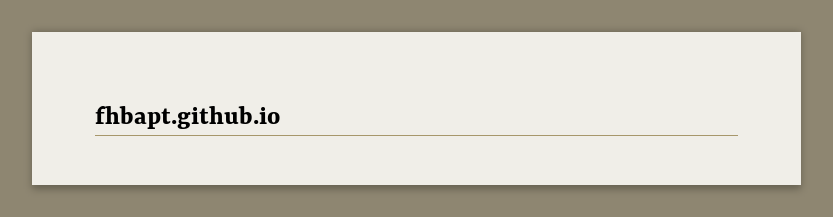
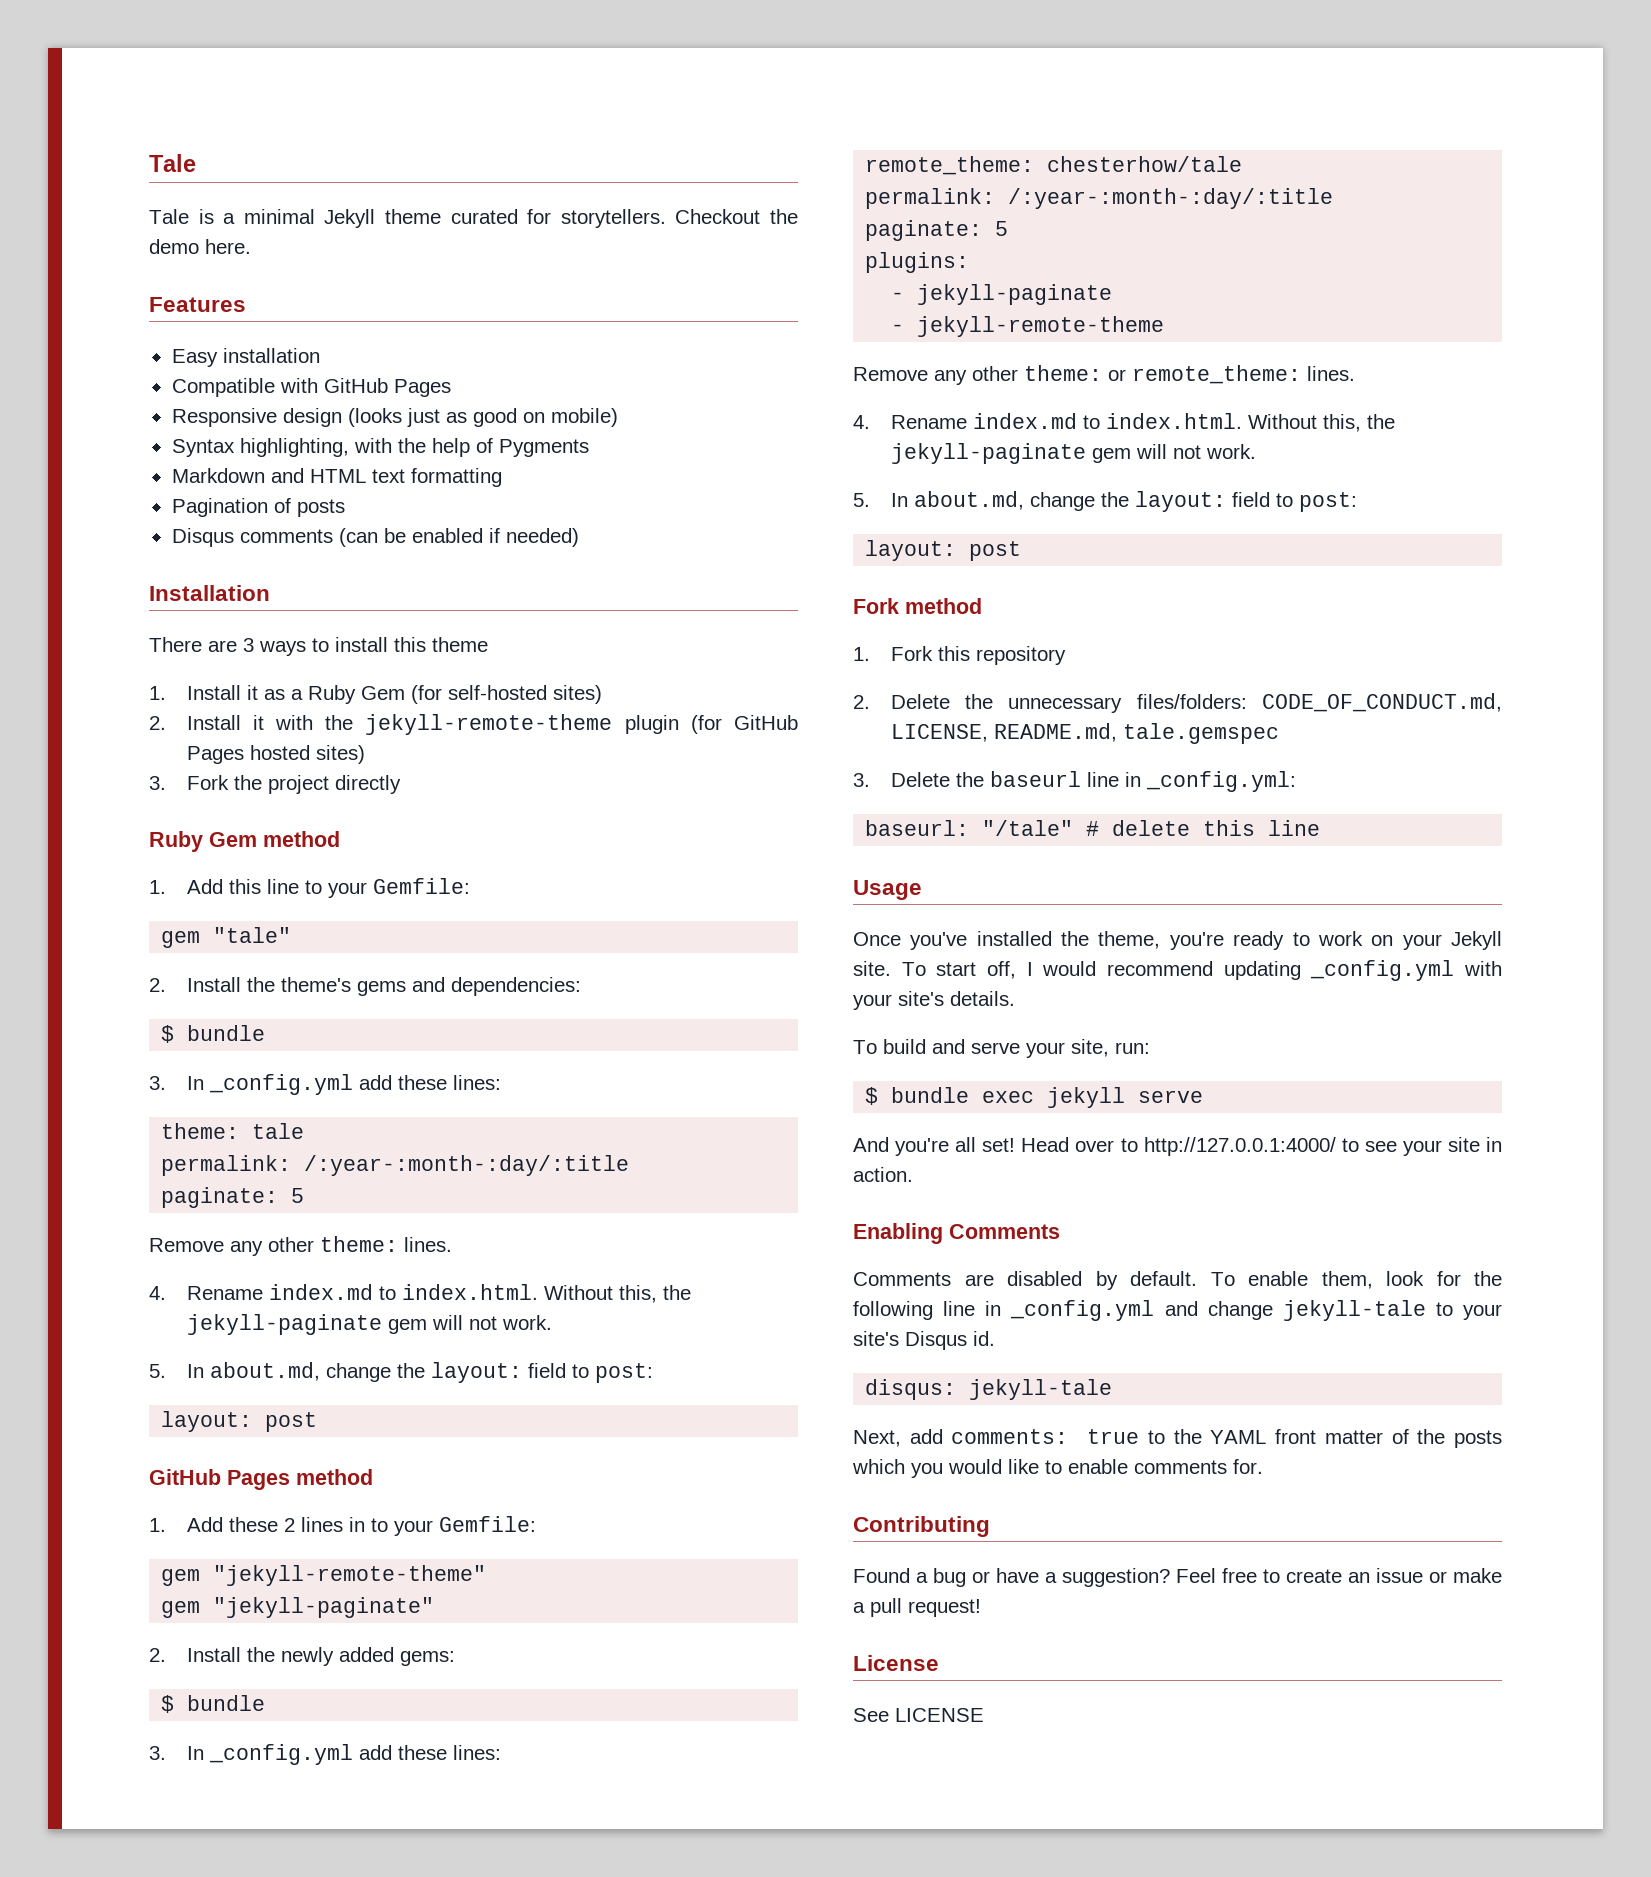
[95,106,280,129] fhbapt.github.io -> [149,154,196,172] [149,209,799,228] [149,239,251,254] [149,297,246,312] [171,348,320,367] [171,378,451,397] [171,408,618,427] [171,438,589,457] [171,468,502,487] [171,498,345,517] [171,528,579,547] [149,585,270,601] [149,637,488,656] [149,685,602,704] [149,714,798,735] [186,745,365,764] [149,775,401,794] [149,831,340,852] [149,878,470,898] [161,927,292,948] [149,977,581,996] [161,1025,266,1043] [149,1074,501,1095] [161,1123,305,1139] [161,1155,630,1176] [161,1187,305,1208] [149,1236,452,1256] [149,1284,691,1303] [186,1314,552,1335] [149,1362,653,1383] [161,1411,318,1432] [149,1469,373,1490] [149,1516,536,1536] [161,1565,487,1586] [161,1597,435,1618] [149,1647,455,1666] [161,1695,266,1713] [149,1744,501,1765] [865,156,1243,175] [865,188,1334,209] [865,220,1009,241] [865,252,970,273] [891,284,1113,305] [891,316,1165,337] [853,365,1355,385] [853,413,1395,432] [890,443,1256,464] [853,491,1357,512] [865,540,1022,561] [853,598,982,614] [853,646,1066,665] [853,693,1502,713] [890,723,1279,744] [853,771,1296,792] [865,820,1321,836] [853,880,922,900] [853,931,1502,950] [853,960,1502,981] [853,991,1015,1010] [853,1039,1150,1058] [865,1087,1204,1108] [853,1137,1502,1156] [853,1167,913,1182] [853,1223,1060,1244] [853,1271,1502,1290] [853,1300,1502,1321] [853,1331,995,1350] [865,1379,1113,1400] [853,1429,1502,1448] [852,1459,1263,1478] [853,1516,990,1537] [853,1568,1502,1587] [853,1598,981,1617] [853,1655,939,1671] [853,1708,984,1722] Tale // Tale is a minimal Jekyll theme curated for storytellers. Checkout the demo here. // Features // Easy installation // Compatible with GitHub Pages // Responsive design (looks just as good on mobile) // Syntax highlighting, with the help of Pygments // Markdown and HTML text formatting // Pagination of posts // Disqus comments (can be enabled if needed) // Installation // There are 3 ways to install this theme // 1. Install it as a Ruby Gem (for self-hosted sites) // 2. Install it with the jekyll-remote-theme plugin (for GitHub Pages hosted sites) // 3. Fork the project directly // Ruby Gem method // 1. Add this line to your Gemfile: // gem "tale" // 2. Install the theme's gems and dependencies: // $ bundle // 3. In _config.yml add these lines: // theme: tale // permalink: /:year-:month-:day/:title // paginate: 5 // Remove any other theme: lines. // 4. Rename index.md to index.html. Without this, the jekyll-paginate gem will not work. // 5. In about.md, change the layout: field to post: // layout: post // GitHub Pages method // 1. Add these 2 lines in to your Gemfile: // gem "jekyll-remote-theme" // gem "jekyll-paginate" // 2. Install the newly added gems: // $ bundle // 3. In _config.yml add these lines: // remote_theme: chesterhow/tale // permalink: /:year-:month-:day/:title // paginate: 5 // plugins: // - jekyll-paginate // - jekyll-remote-theme // Remove any other theme: or remote_theme: lines. // 4. Rename index.md to index.html. Without this, the jekyll-paginate gem will not work. // 5. In about.md, change the layout: field to post: // layout: post // Fork method // 1. Fork this repository // 2. Delete the unnecessary files/folders: CODE_OF_CONDUCT.md, LICENSE, README.md, tale.gemspec // 3. Delete the baseurl line in _config.yml: // baseurl: "/tale" # delete this line // Usage // Once you've installed the theme, you're ready to work on your Jekyll site. To start off, I would recommend updating _config.yml with your site's details. // To build and serve your site, run: // $ bundle exec jekyll serve // And you're all set! Head over to http://127.0.0.1:4000/ to see your site in action. // Enabling Comments // Comments are disabled by default. To enable them, look for the following line in _config.yml and change jekyll-tale to your site's Disqus id. // disqus: jekyll-tale // Next, add comments: true to the YAML front matter of the posts which you would like to enable comments for. // Contributing // Found a bug or have a suggestion? Feel free to create an issue or make a pull request! // License // See LICENSE

